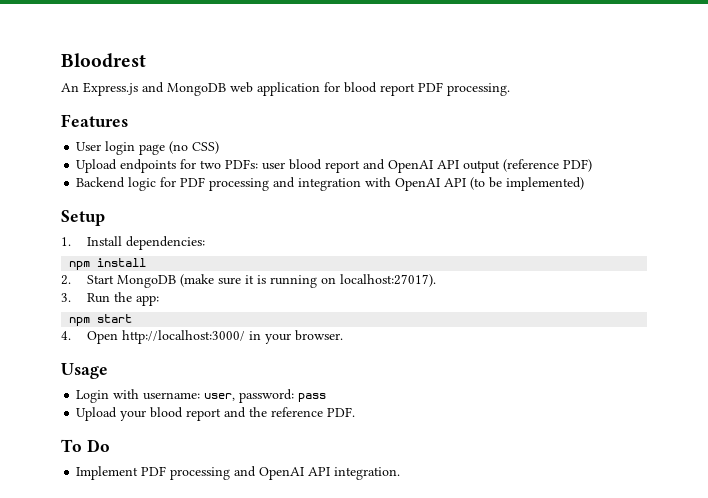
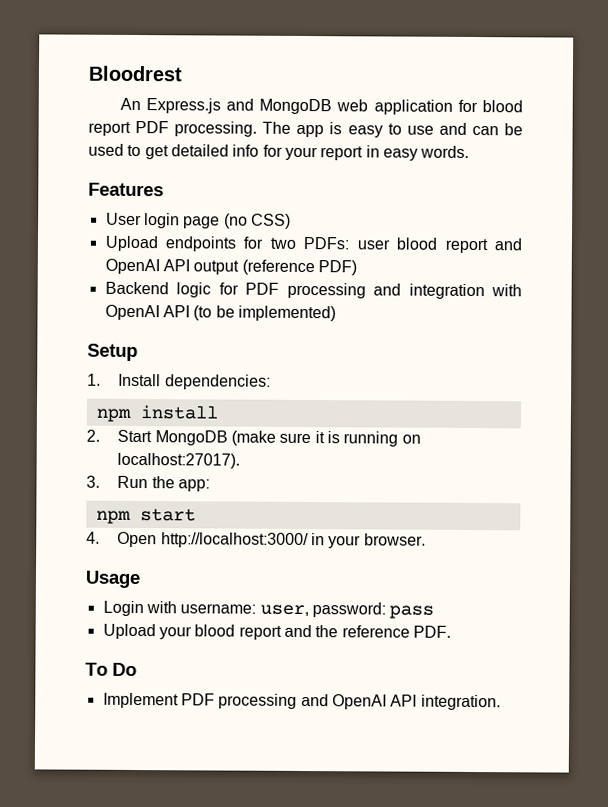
(510, 89) none -> [262,121,523,138] [88,143,470,161] The app is easy to use and can be used to get detailed info for your report in easy words.

